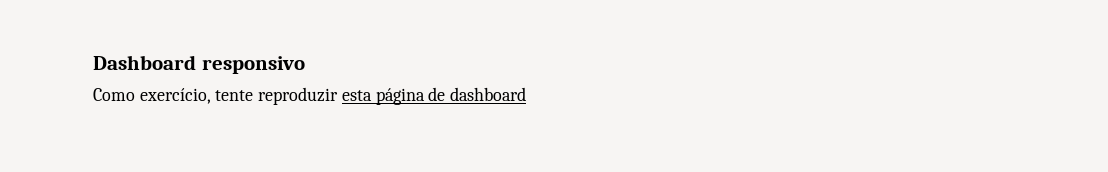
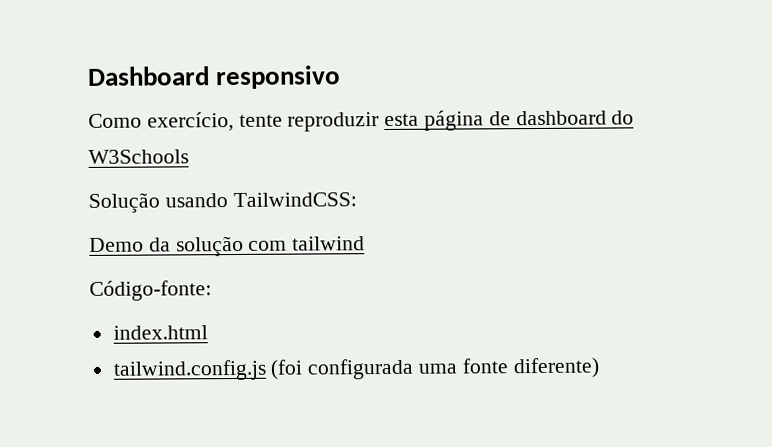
(527, 94) none -> [611,110,635,125] [88,149,189,164] [88,192,357,213] [89,235,366,257] [89,280,212,301] [112,325,208,340] [112,357,600,381] do W3Schools // Solução usando TailwindCSS: // Demo da solução com tailwind // Código-fonte: // index.html // tailwind.config.js (foi configurada uma fonte diferente)

